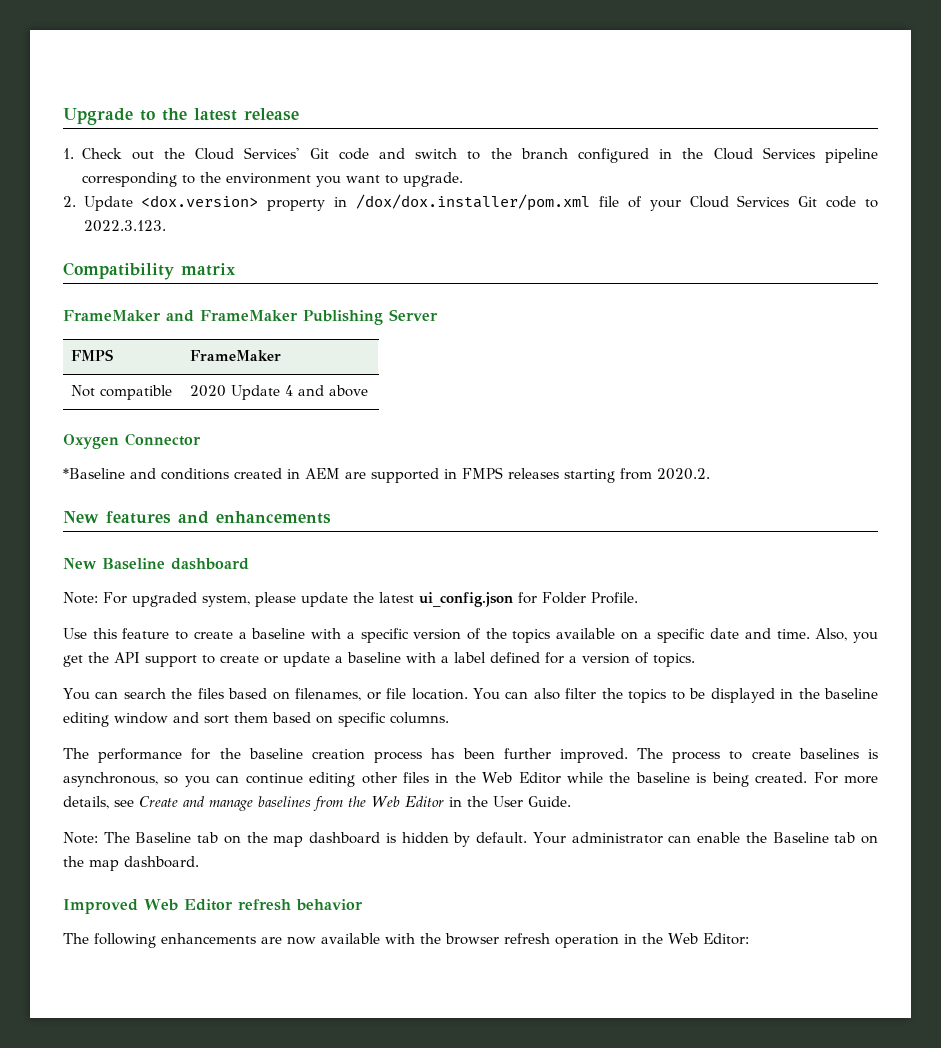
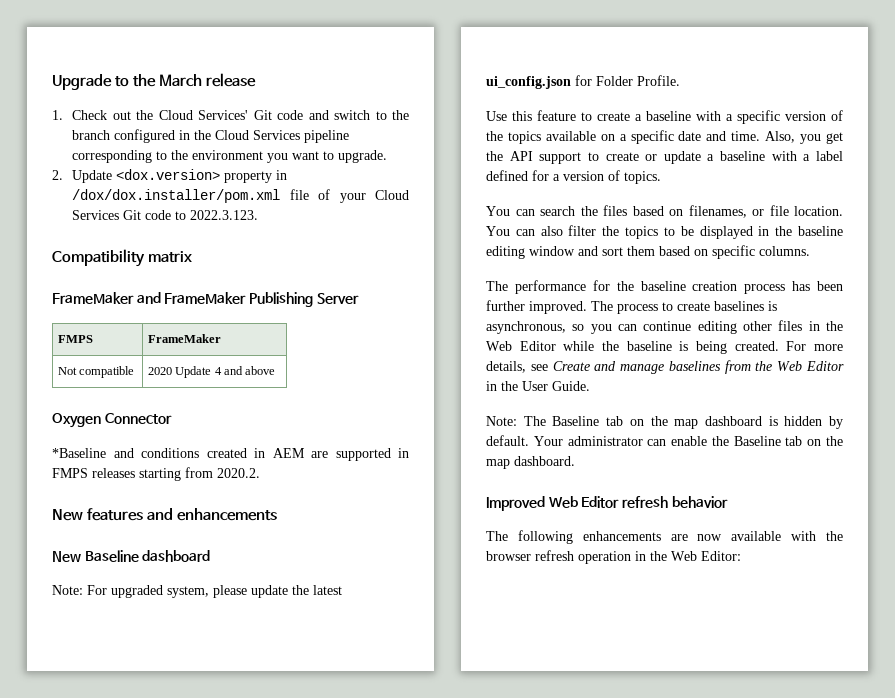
[194,108,237,121] latest -> [158,74,202,87] March

